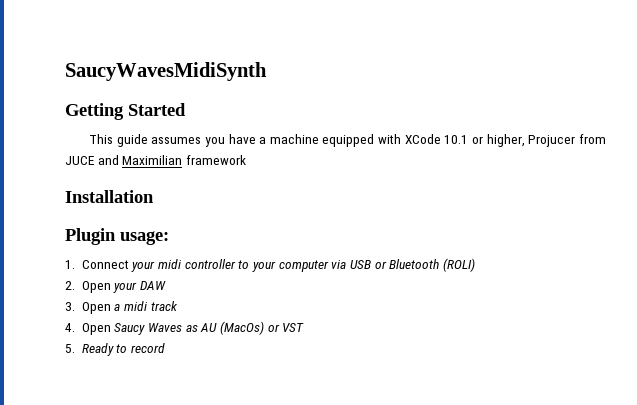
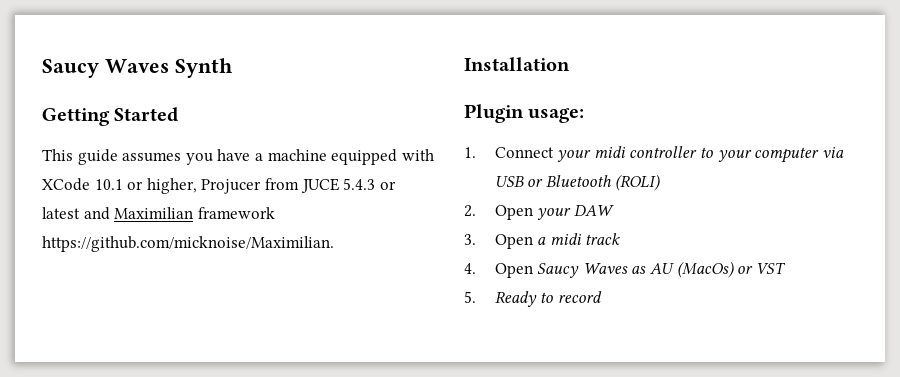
[65,62,267,81] SaucyWavesMidiSynth -> [42,58,233,78] Saucy Waves Synth
(94, 160) none -> [343,178,396,190] [42,207,80,219] 5.4.3 or latest
(246, 160) none -> [42,236,334,252] https://github.com/micknoise/Maximilian.

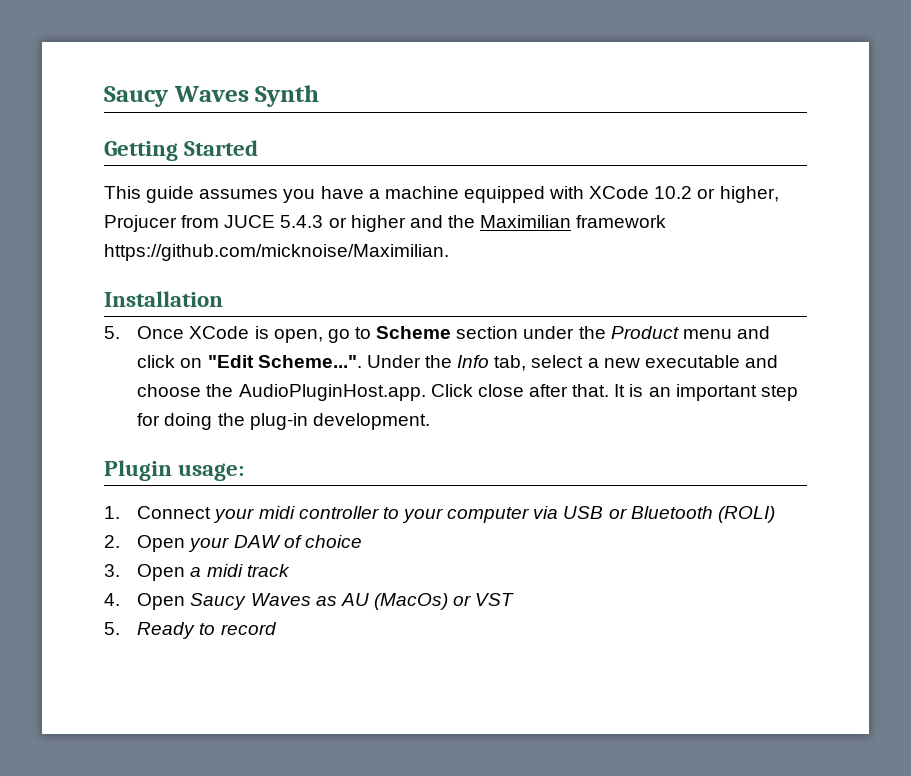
[94,179,123,190] 10.1 -> [654,186,693,199] 10.2
[42,207,110,220] latest and -> [350,215,475,232] higher and the
(570, 64) none -> [104,326,770,343] [137,355,778,371] [137,384,798,401] [137,413,430,430] // 5. Once XCode is open, go to Scheme section under the Product menu and click on "Edit Scheme...". Under the Info tab, select a new executable and choose the AudioPluginHost.app. Click close after that. It is an important step for doing the plug-in development.
(614, 210) none -> [283,535,362,548] of choice

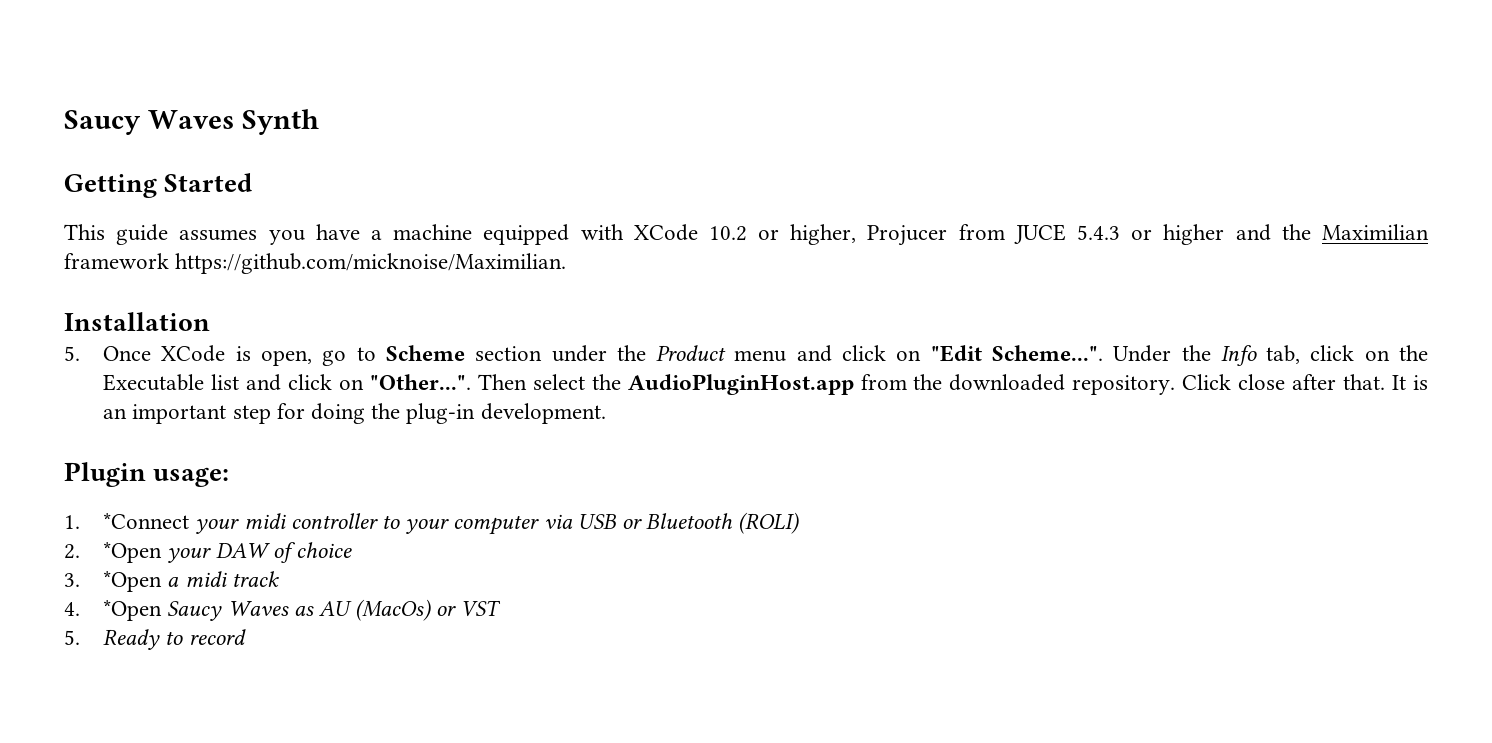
[531,355,778,368] [137,384,426,401] select a new executable and choose the AudioPluginHost.app. -> [1310,345,1428,361] [103,374,1176,395] click on the Executable list and click on "Other...". Then select the AudioPluginHost.app from the downloaded repository.
[137,506,212,519] Connect -> [103,512,190,529] *Connect
[137,535,186,552] Open -> [103,541,163,563] *Open
[137,564,186,581] Open -> [103,570,163,592] *Open
[137,593,186,610] Open -> [103,599,163,621] *Open

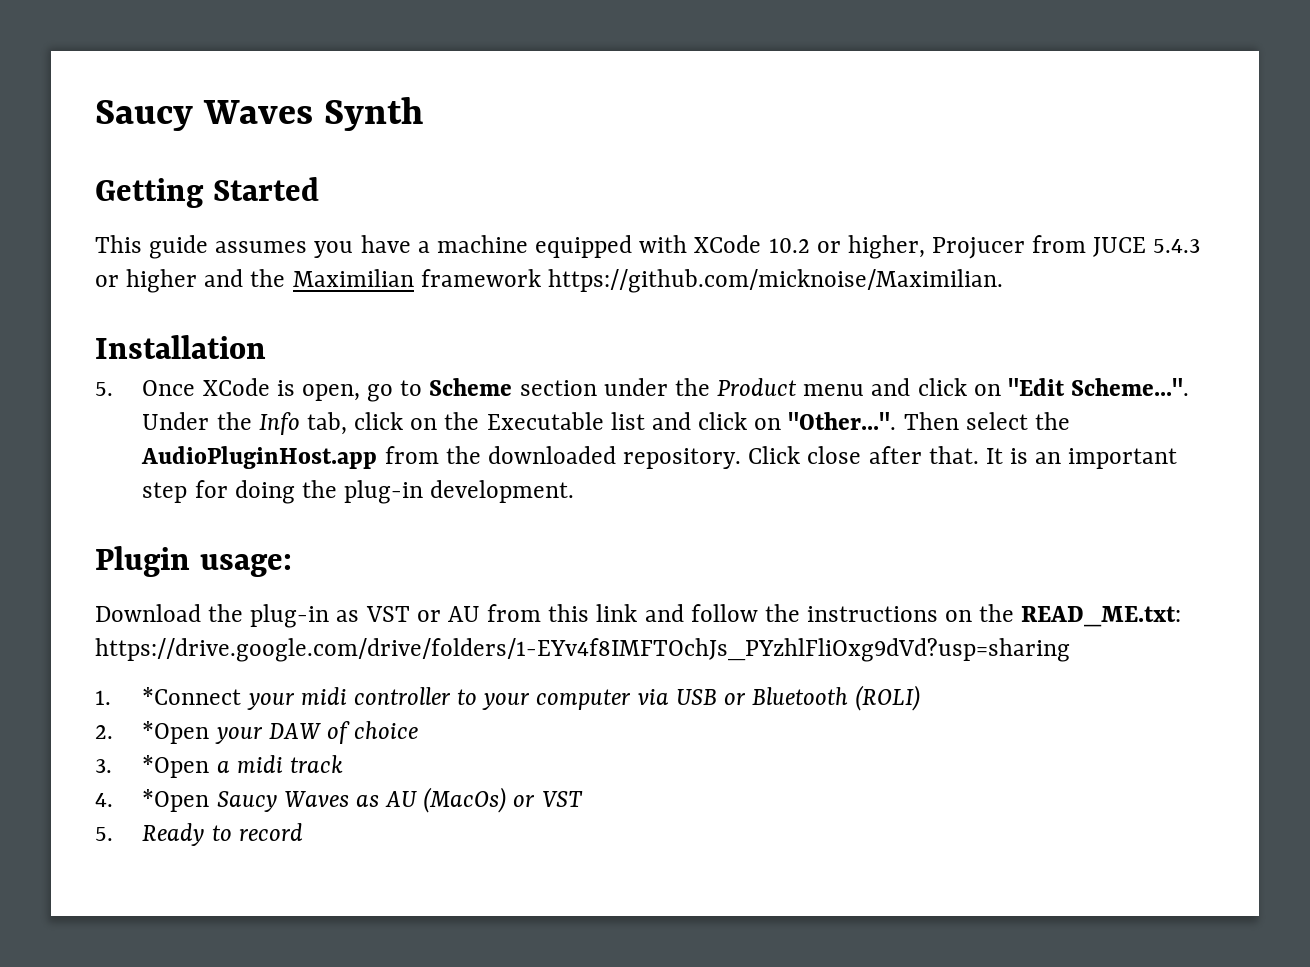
(230, 477) none -> [95,604,1182,628] [95,638,1070,662] // Download the plug-in as VST or AU from this link and follow the instructions on the READ_ME.txt: https://drive.google.com/drive/folders/1-EYv4f8IMFTOchJs_PYzhlFliOxg9dVd?usp=sharing

